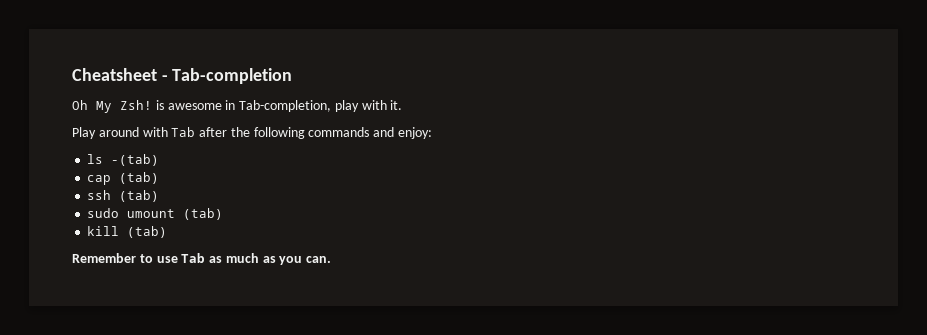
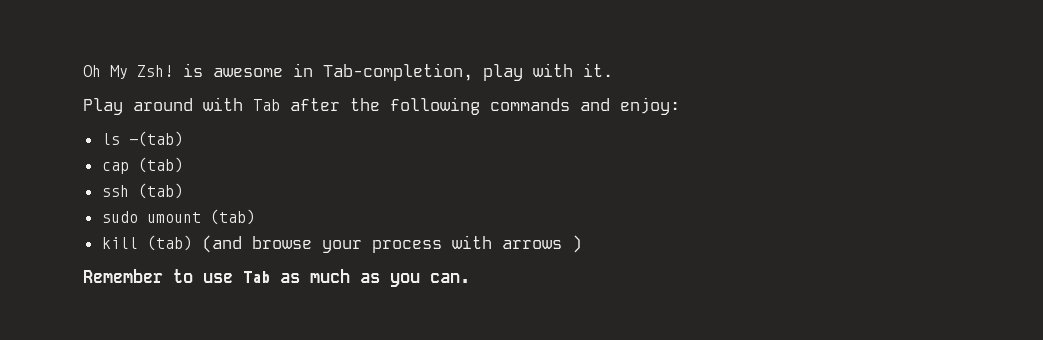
[72,68,293,84] Cheatsheet - Tab-completion // -> (83, 71) none
(168, 232) none -> [201,235,582,253] (and browse your process with arrows )

